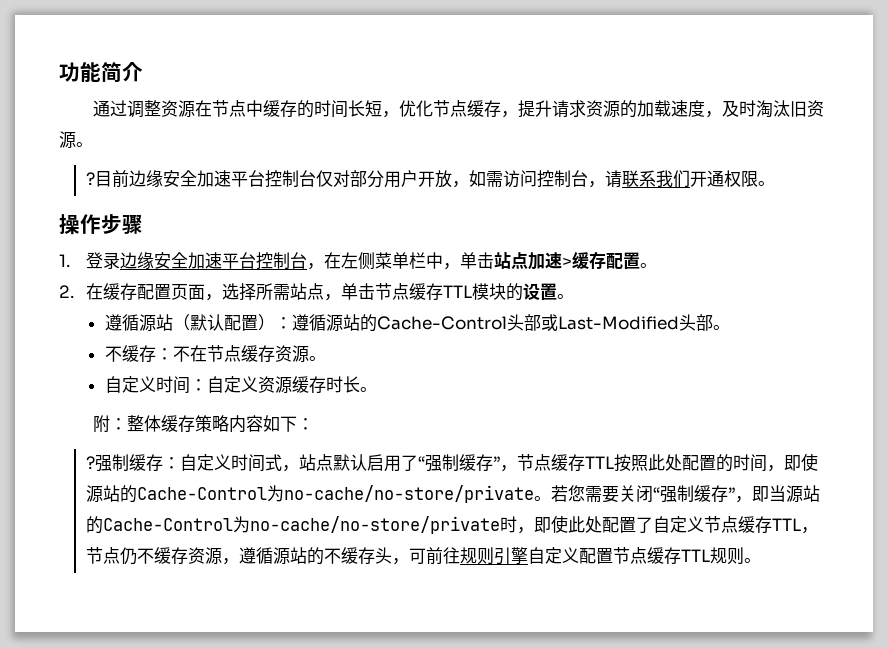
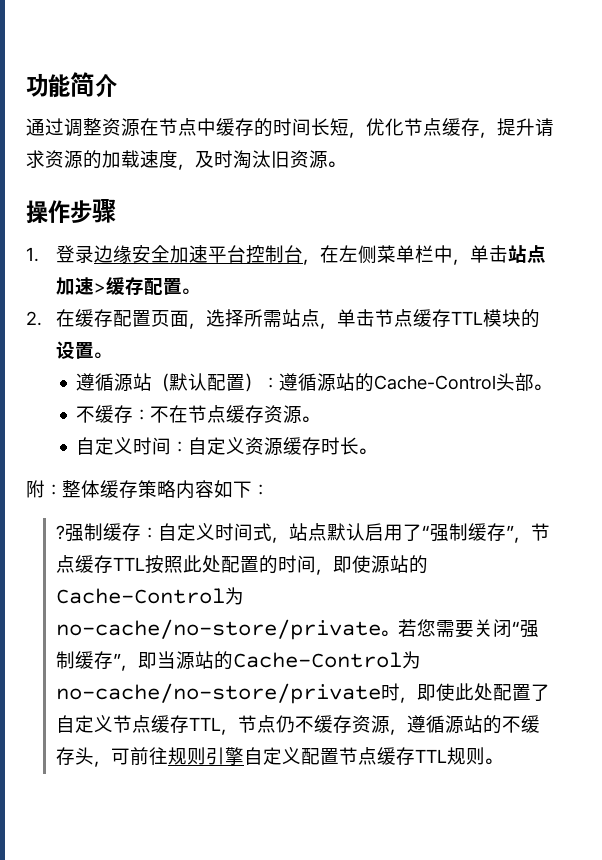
[85,170,775,188] // ?目前边缘安全加速平台控制台仅对部分用户开放，如需访问控制台，请联系我们开通权限。 -> (345, 164) none
[540,314,713,331] 或Last-Modified头部 -> (535, 382) none

